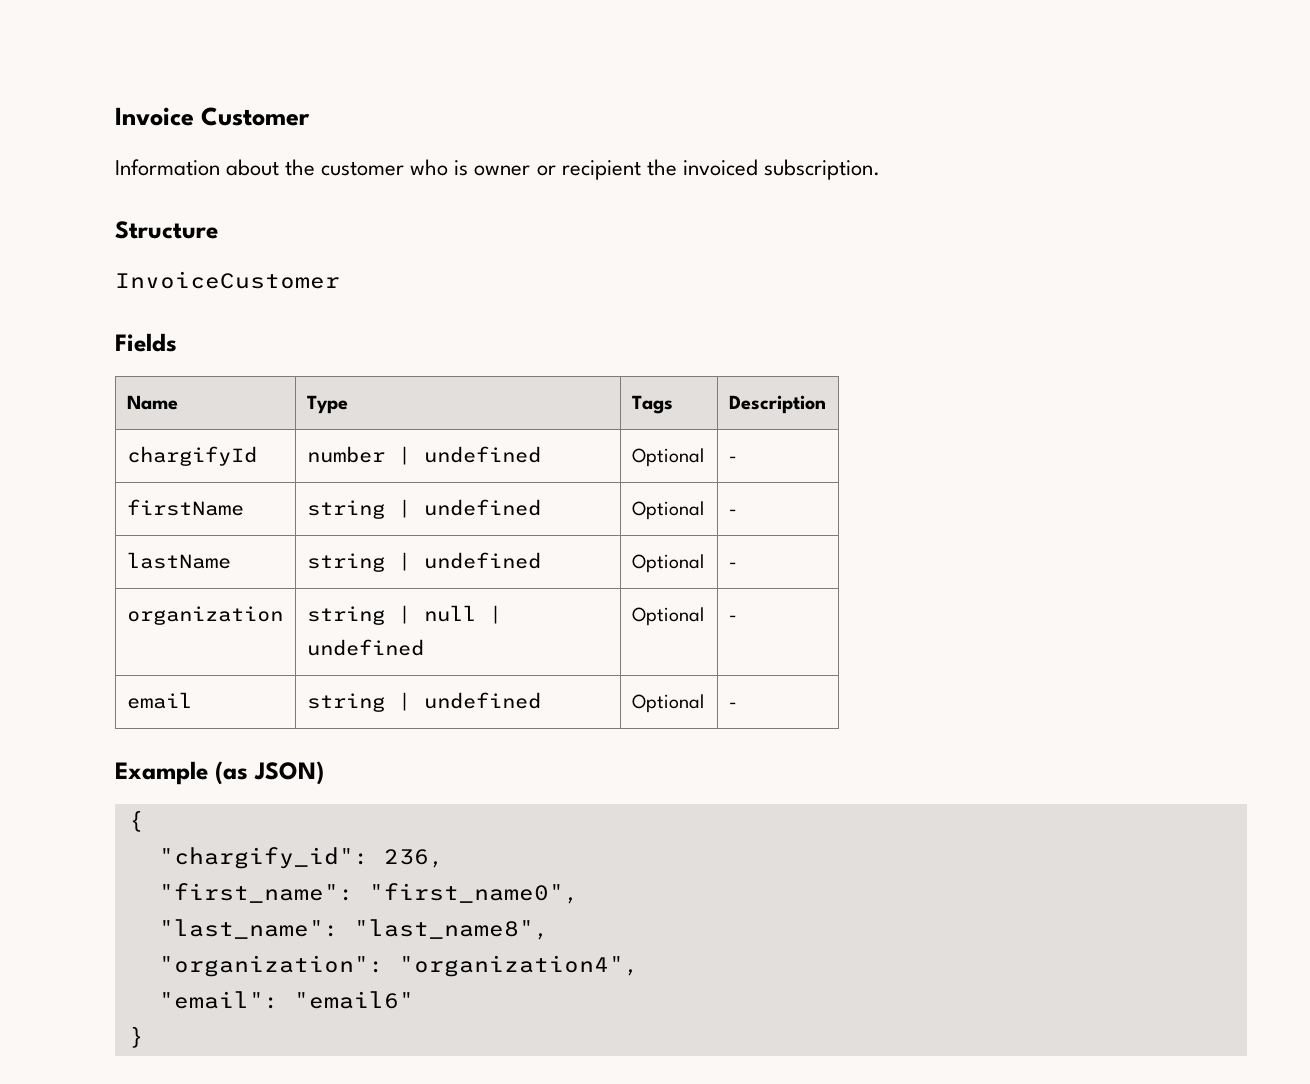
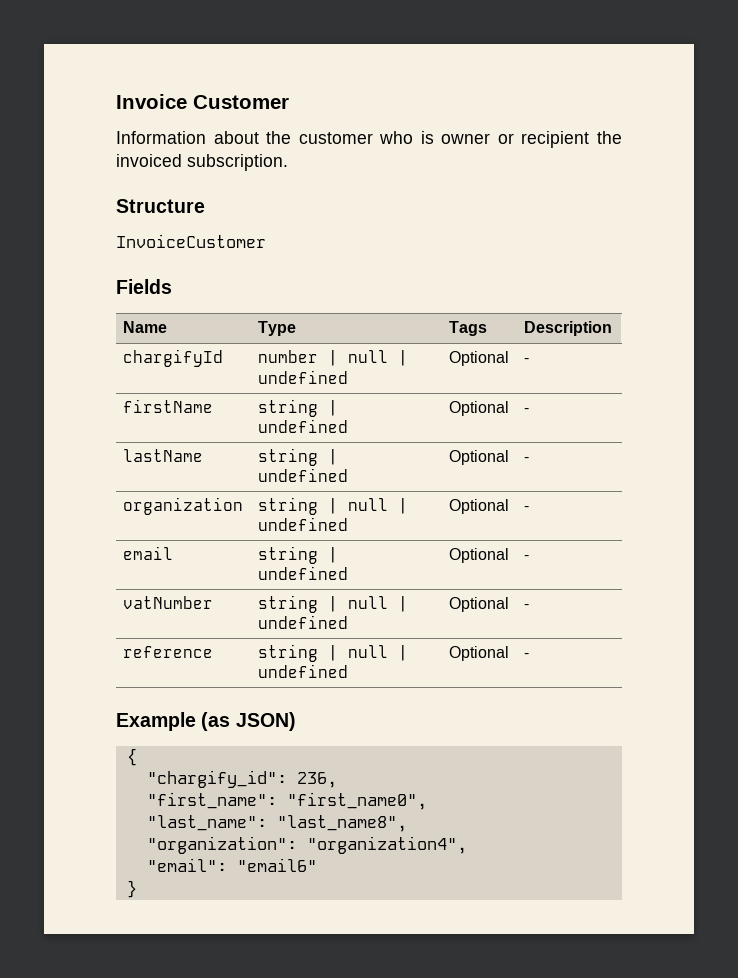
(411, 455) none -> [348,350,409,366] null |
(737, 705) none -> [123,596,214,609] [258,595,409,613] [258,615,349,629] [449,597,510,612] [524,604,530,609] [123,646,214,658] [258,644,409,662] [258,664,349,678] [449,646,510,661] [524,653,530,658] // vatNumber | string | null | undefined | Optional | - // reference | string | null | undefined | Optional | -

